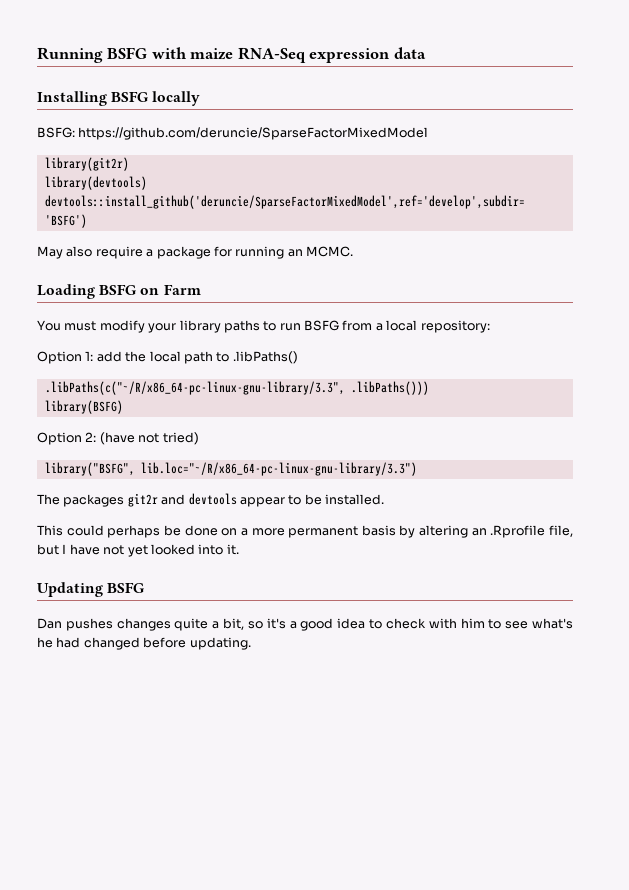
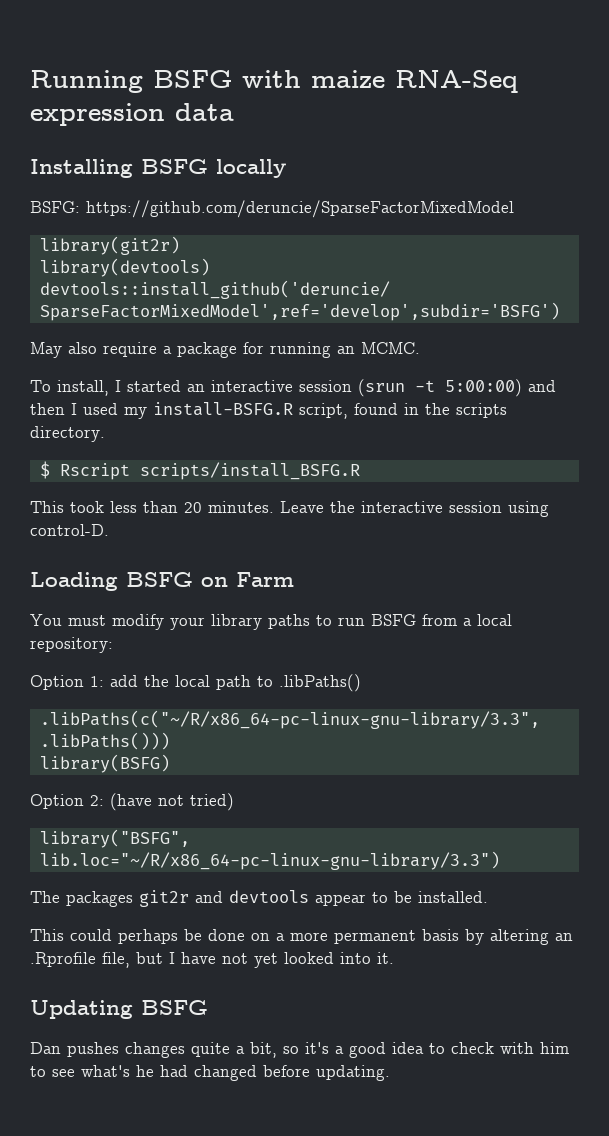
(353, 251) none -> [30,379,556,397] [30,402,507,419] [30,426,105,442] [39,461,360,480] [30,501,549,517] [30,524,109,536] // To install, I started an interactive session (srun -t 5:00:00) and then I used my install-BSFG.R script, found in the scripts directory. // $ Rscript scripts/install_BSFG.R // This took less than 20 minutes. Leave the interactive session using control-D.

